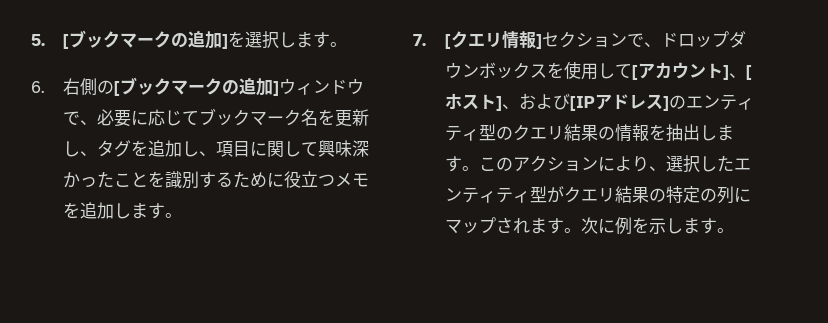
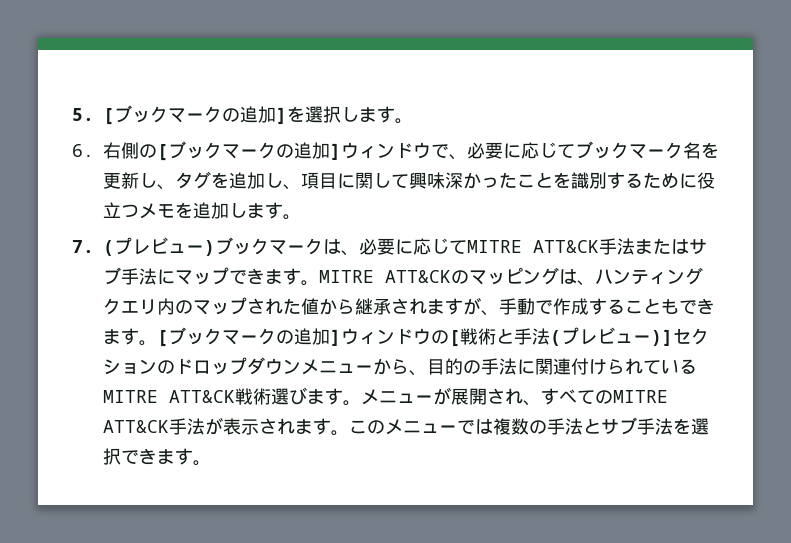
[445,31,543,49] [クエリ情報] -> [103,237,707,256] [103,267,703,286] [103,297,715,316] [103,327,673,347] (プレビュー)ブックマークは、必要に応じてMITRE ATT&CK手法またはサブ手法にマップできます。MITRE ATT&CKのマッピングは、ハンティングクエリ内のマップされた値から継承されますが、手動で作成することもできます。[ブックマークの追加]ウィンドウの[戦術と手法(プレビュー)]
[627,33,662,47] で、 -> [157,360,175,374] の
[479,61,753,80] [445,93,755,111] [445,124,735,142] [445,155,752,173] [445,186,752,204] [445,217,684,235] ボックスを使用して[アカウント]、[ホスト]、および[IPアドレス]のエンティティ型のクエリ結果の情報を抽出します。このアクションにより、選択したエンティティ型がクエリ結果の特定の列にマップされます。次に例を示し -> [301,358,697,376] [103,387,668,406] [103,417,709,436] [103,448,157,465] メニューから、目的の手法に関連付けられているMITRE ATT&CK戦術選びます。メニューが展開され、すべてのMITRE ATT&CK手法が表示されます。このメニューでは複数の手法とサブ手法を選択でき

